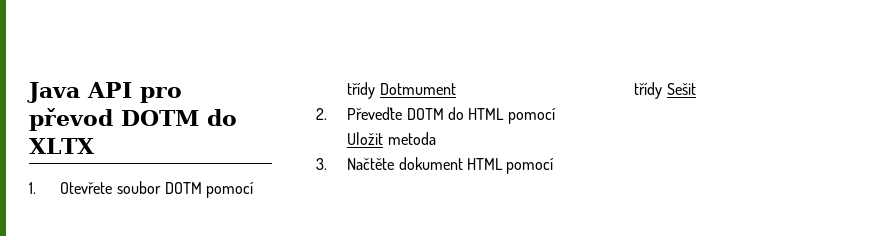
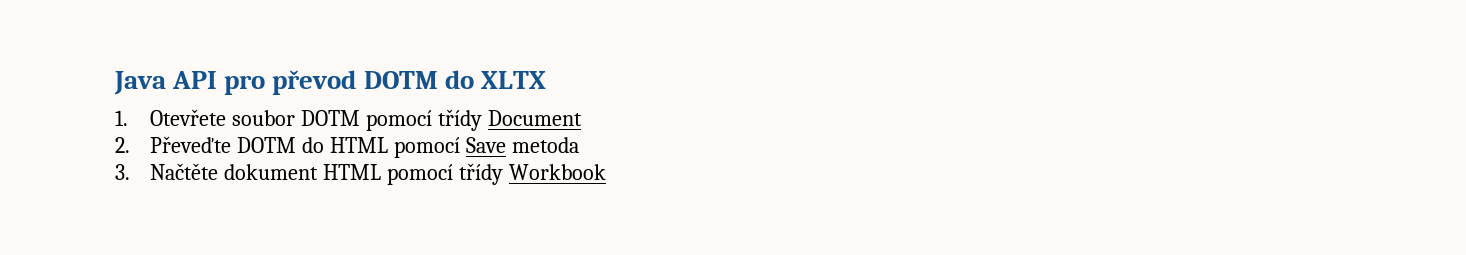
[379,83,456,95] Dotmument -> [488,110,583,126] Document
[347,132,384,145] Uložit -> [466,137,507,153] Save
[666,83,696,95] Sešit -> [509,164,607,180] Workbook

